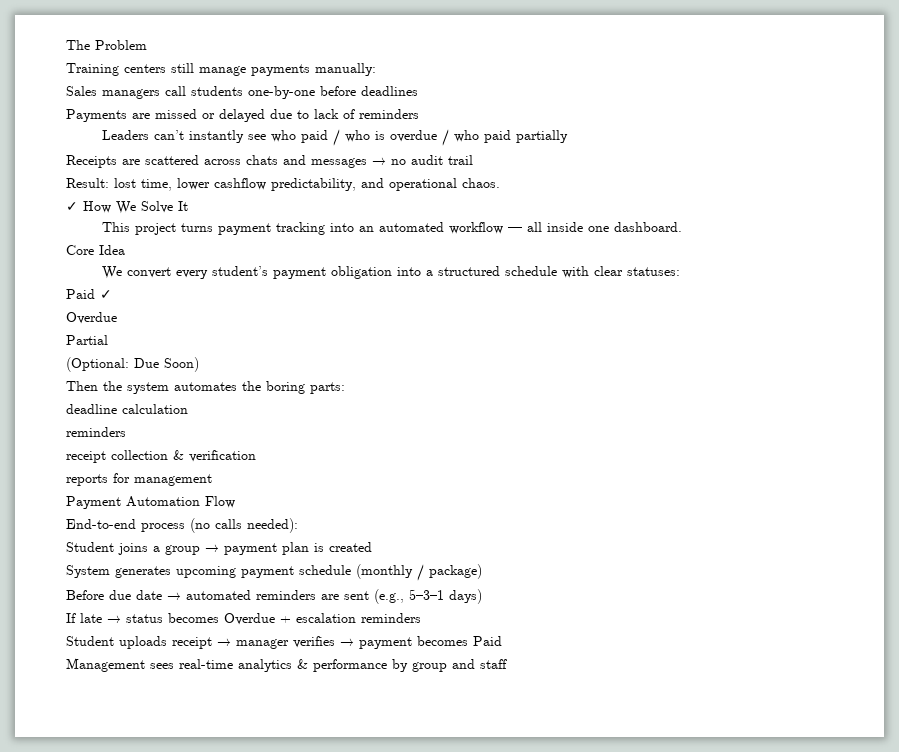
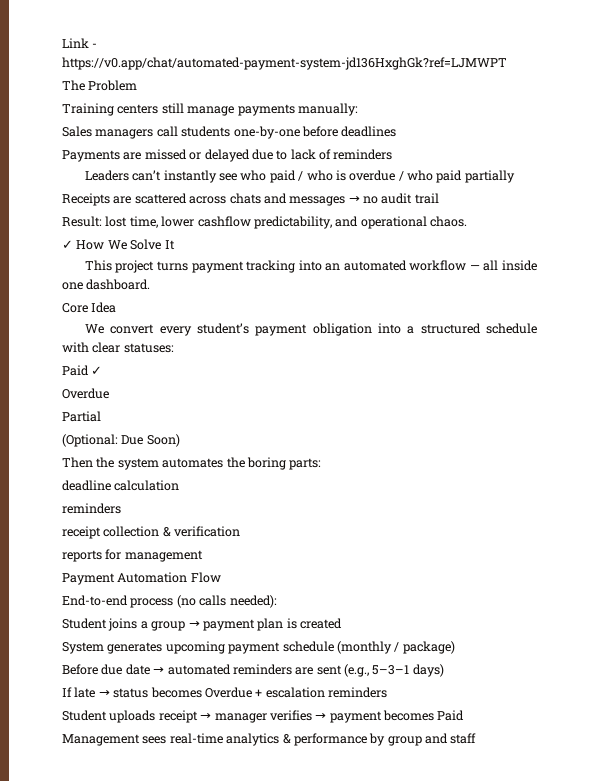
(66, 45) none -> [62,38,98,48] [62,57,507,70] Link - https://v0.app/chat/automated-payment-system-jd136HxghGk?ref=LJMWPT //

